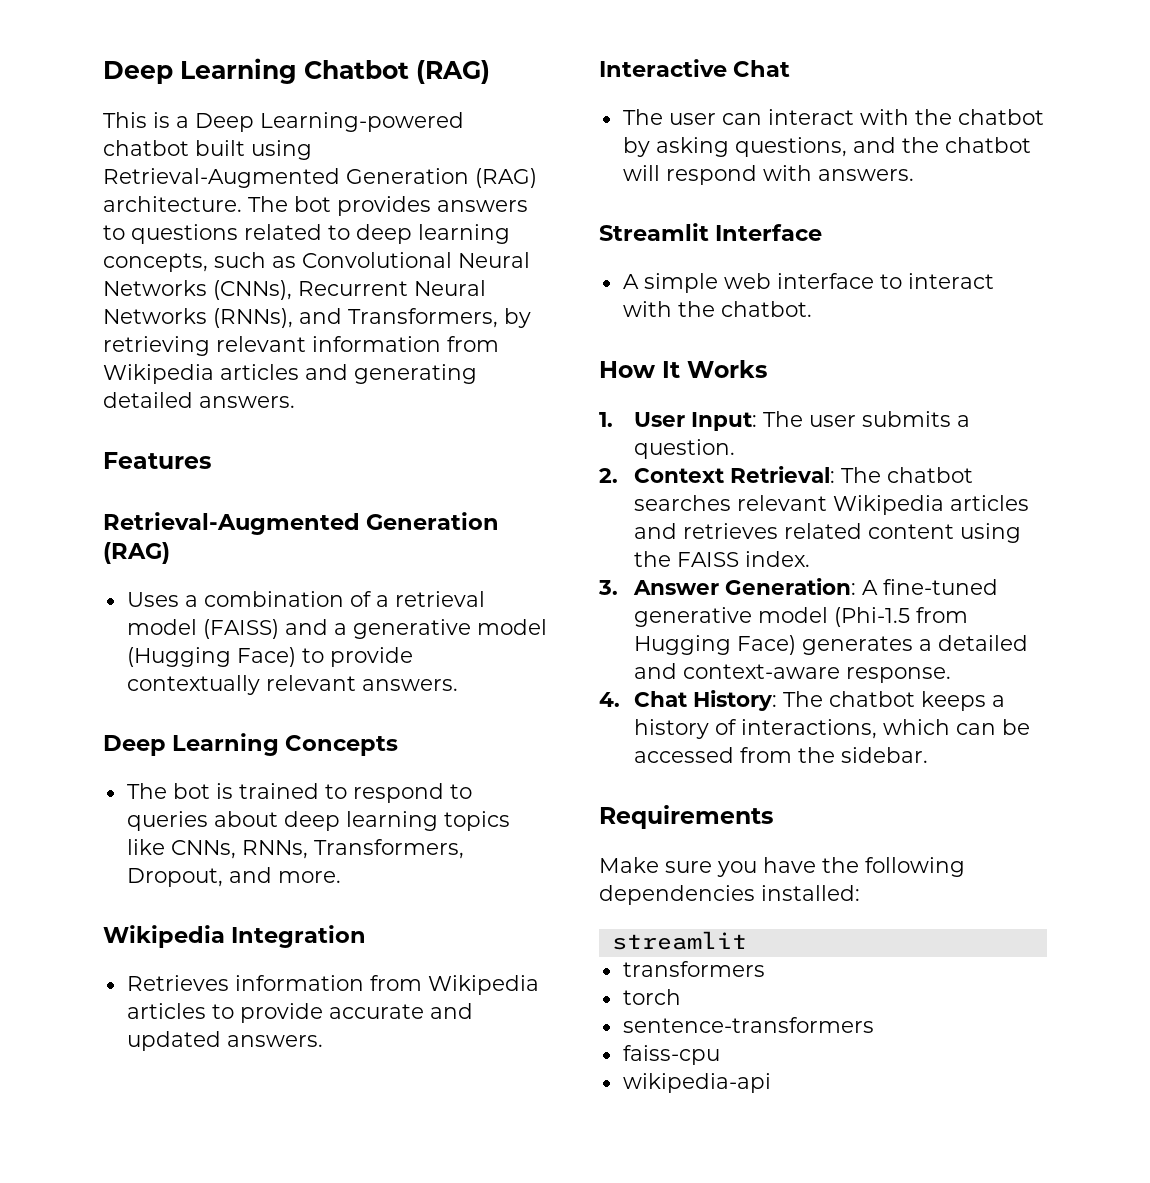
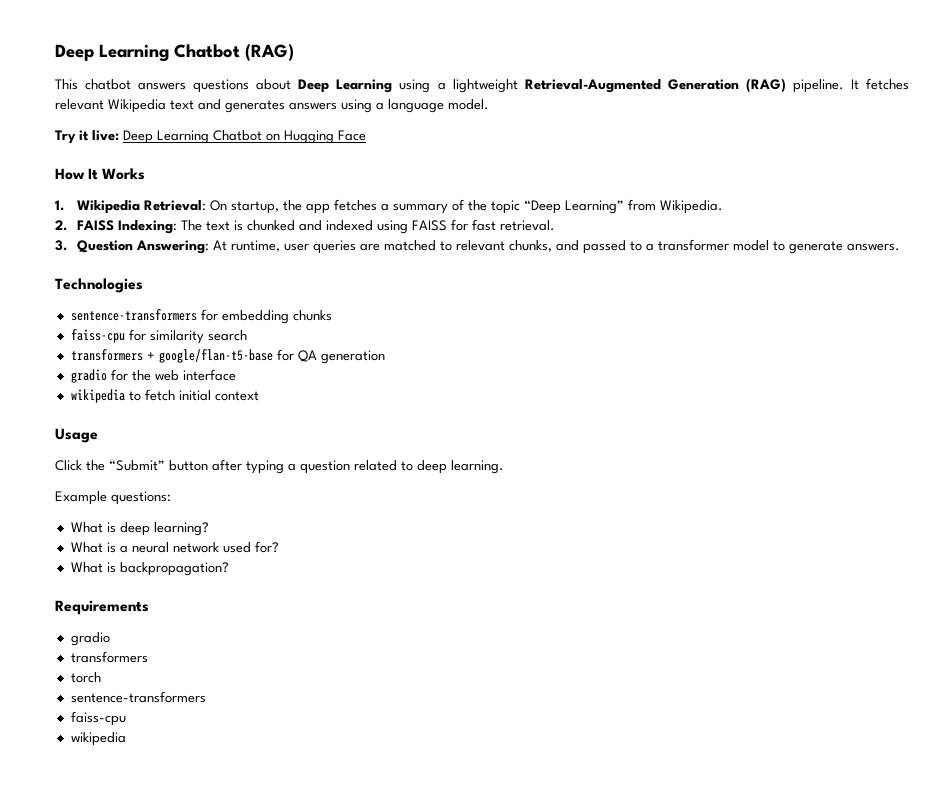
[153,112,464,132] [103,140,312,160] [103,168,537,188] [103,196,528,216] [103,224,510,244] [103,252,530,272] [103,280,486,300] [103,308,531,328] [103,336,499,356] [103,364,477,384] [103,392,295,408] [103,452,211,469] [103,512,500,535] [103,542,170,564] [126,591,485,607] [126,619,547,639] [126,647,413,667] [126,675,458,695] [103,733,399,756] [126,783,472,803] [126,811,510,831] [126,839,464,859] [126,867,341,887] [103,925,367,948] [126,975,539,995] [126,1003,473,1023] [126,1031,323,1051] [599,59,791,77] [622,109,1044,125] [622,137,1031,157] [622,165,914,185] [599,223,823,241] [622,273,994,293] [622,301,812,317] [599,360,767,378] [599,411,970,431] [633,439,735,459] [599,466,973,483] [633,495,1029,515] [633,523,1021,543] [633,551,810,567] [598,578,998,595] [633,607,968,627] [633,635,1028,655] [633,663,951,683] [599,690,1005,711] [633,719,1030,739] [633,747,928,763] [599,805,773,829] [599,857,965,877] [599,885,860,905] [611,931,747,950] is a Deep Learning-powered chatbot built using Retrieval-Augmented Generation (RAG) architecture. The bot provides answers to questions related to deep learning concepts, such as Convolutional Neural Networks (CNNs), Recurrent Neural Networks (RNNs), and Transformers, by retrieving relevant information from Wikipedia articles and generating detailed answers. // Features // Retrieval-Augmented Generation (RAG) // Uses a combination of a retrieval model (FAISS) and a generative model (Hugging Face) to provide contextually relevant answers. // Deep Learning Concepts // The bot is trained to respond to queries about deep learning topics like CNNs, RNNs, Transformers, Dropout, and more. // Wikipedia Integration // Retrieves information from Wikipedia articles to provide accurate and updated answers. // Interactive Chat // The user can interact with the chatbot by asking questions, and the chatbot will respond with answers. // Streamlit Interface // A simple web interface to interact with the chatbot. // How It Works // 1. User Input: The user submits a question. // 2. Context Retrieval: The chatbot searches relevant Wikipedia articles and retrieves related content using the FAISS index. // 3. Answer Generation: A fine-tuned generative model (Phi-1.5 from Hugging Face) generates a detailed and context-aware response. // 4. Chat History: The chatbot keeps a history of interactions, which can be accessed from the sidebar. // Requirements // Make sure you have the following dependencies installed: // streamlit -> [85,78,910,93] [55,99,489,113] [55,130,366,144] [55,168,146,180] [55,199,724,214] [55,219,556,234] [55,239,901,254] [55,278,143,293] [70,309,332,324] [70,329,247,344] [70,349,385,364] [70,369,236,383] [70,389,259,403] [55,428,98,443] [55,459,504,474] [55,491,171,505] [70,522,209,536] [70,541,279,553] [70,562,229,576] [55,600,149,615] [70,632,110,646] chatbot answers questions about Deep Learning using a lightweight Retrieval-Augmented Generation (RAG) pipeline. It fetches relevant Wikipedia text and generates answers using a language model. // Try it live: Deep Learning Chatbot on Hugging Face // How It Works // 1. Wikipedia Retrieval: On startup, the app fetches a summary of the topic “Deep Learning” from Wikipedia. // 2. FAISS Indexing: The text is chunked and indexed using FAISS for fast retrieval. // 3. Question Answering: At runtime, user queries are matched to relevant chunks, and passed to a transformer model to generate answers. // Technologies // sentence-transformers for embedding chunks // faiss-cpu for similarity search // transformers + google/flan-t5-base for QA generation // gradio for the web interface // wikipedia to fetch initial context // Usage // Click the “Submit” button after typing a question related to deep learning. // Example questions: // What is deep learning? // What is a neural network used for? // What is backpropagation? // Requirements // gradio
[622,1073,771,1093] wikipedia-api -> [70,732,126,746] wikipedia

